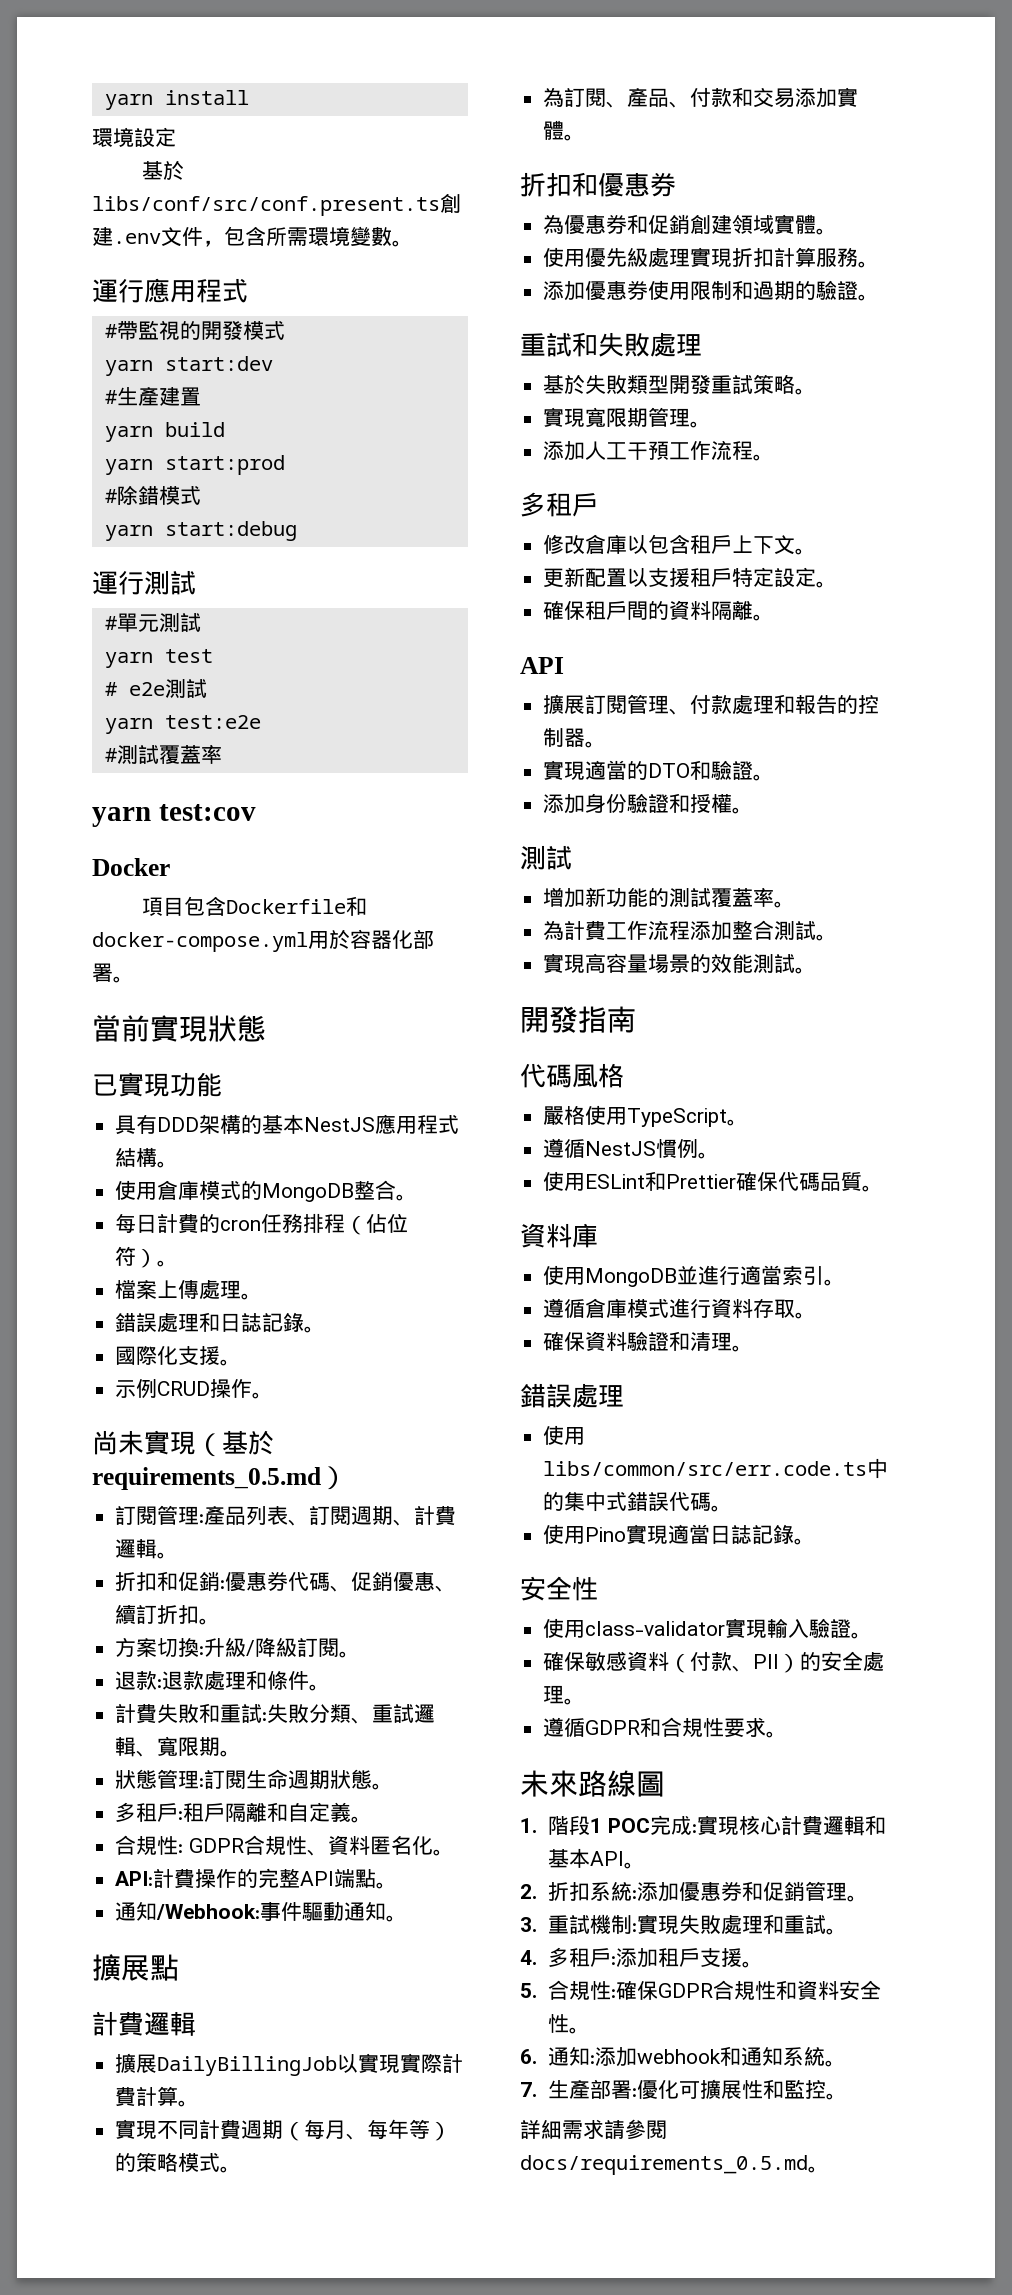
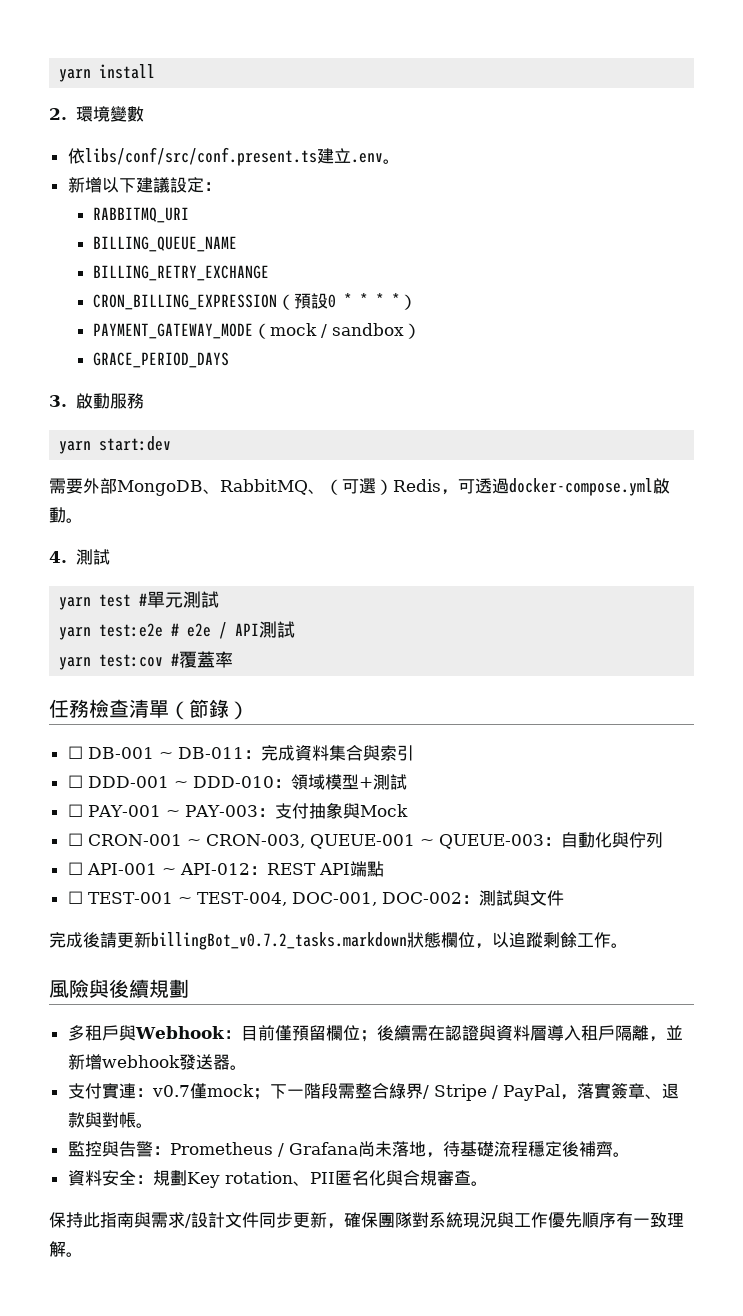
[92,127,176,147] [142,160,185,180] [92,193,461,216] [92,226,413,247] [92,278,248,303] [104,320,285,341] [104,356,273,376] [104,387,201,406] [104,422,225,442] [104,455,285,475] [104,485,201,505] [104,521,297,541] [92,570,196,595] 環境設定 // 基於libs/conf/src/conf.present.ts創建.env文件，包含所需環境變數。 // 運行應用程式 // #帶監視的開發模式 // yarn start:dev // #生產建置 // yarn build // yarn start:prod // #除錯模式 // yarn start:debug // 運行測試 // -> [49,106,144,122] [67,147,400,166] [67,177,221,193] [93,207,190,223] [93,236,238,252] [93,265,270,281] [93,293,418,310] [93,323,422,339] [93,352,230,368] [49,393,144,409] [59,436,172,454] [49,478,670,496] [49,507,83,523] [49,549,110,565] [59,594,132,610] 2.環境變數 // 依libs/conf/src/conf.present.ts建立.env。 // 新增以下建議設定： // RABBITMQ_URI // BILLING_QUEUE_NAME // BILLING_RETRY_EXCHANGE // CRON_BILLING_EXPRESSION（預設0 * * * *） // PAYMENT_GATEWAY_MODE（mock / sandbox） // GRACE_PERIOD_DAYS // 3.啟動服務 // yarn start:dev // 需要外部MongoDB、RabbitMQ、（可選）Redis，可透過docker-compose.yml啟動。 // 4.測試 // yarn test
[164,649,213,663] test // -> [99,623,164,637] test:e2e
[164,679,207,698] [104,715,261,734] [104,745,159,764] 測試 // yarn test:e2e // #測試 -> [219,621,296,639] [59,653,180,670] / API測試 // yarn test:cov #
[92,804,256,827] [92,858,170,876] [142,896,368,916] [92,929,434,952] [92,963,134,983] [92,1015,266,1042] [92,1072,222,1097] [115,1114,460,1135] [115,1147,179,1168] [115,1180,418,1202] [115,1213,409,1235] [115,1246,179,1268] [115,1280,263,1300] [115,1312,326,1333] [115,1346,242,1366] [115,1379,274,1399] [92,1430,274,1457] [92,1466,347,1490] [115,1505,457,1526] [115,1539,179,1559] [115,1571,457,1592] [115,1605,221,1625] [115,1637,361,1658] [115,1670,331,1691] [115,1703,436,1724] [115,1736,242,1757] [115,1769,394,1790] [115,1802,373,1823] [115,1835,455,1856] [115,1868,398,1889] [115,1902,408,1922] [92,1954,179,1981] [92,2011,196,2036] [115,2053,464,2076] [115,2086,200,2107] [115,2119,452,2141] [115,2152,242,2173] [543,87,859,108] [543,120,586,141] [520,172,676,197] [543,214,838,235] [543,247,880,268] [543,280,880,301] [520,332,702,357] [543,374,817,395] [543,407,712,428] [543,440,775,461] [520,492,598,517] [543,534,817,555] [543,567,838,588] [543,600,775,621] [520,657,564,674] [543,694,880,715] [543,728,607,748] [543,760,775,781] [543,793,754,814] [520,845,572,870] [543,887,796,908] [543,920,838,941] [543,953,817,974] [520,1006,636,1033] [520,1063,624,1088] [543,1105,749,1127] [543,1138,720,1159] [543,1171,884,1192] [520,1223,598,1248] [543,1265,846,1287] [543,1298,817,1319] [543,1331,754,1352] [520,1383,624,1408] [543,1425,586,1445] [543,1458,889,1479] [543,1491,733,1512] [543,1524,816,1545] [520,1576,598,1601] [543,1618,873,1639] [543,1651,885,1673] [543,1685,586,1705] [543,1717,788,1738] [520,1770,665,1797] [520,1815,886,1836] [547,1848,645,1869] [520,1881,868,1902] [520,1914,847,1935] [520,1947,763,1968] [520,1980,881,2000] [547,2014,590,2034] [520,2046,846,2067] [520,2079,847,2100] [520,2119,667,2140] [520,2155,808,2175] yarn test:cov // Docker // 項目包含Dockerfile和docker-compose.yml用於容器化部署。 // 當前實現狀態 // 已實現功能 // 具有DDD架構的基本NestJS應用程式結構。 // 使用倉庫模式的MongoDB整合。 // 每日計費的cron任務排程（佔位符）。 // 檔案上傳處理。 // 錯誤處理和日誌記錄。 // 國際化支援。 // 示例CRUD操作。 // 尚未實現（基於requirements_0.5.md） // 訂閱管理:產品列表、訂閱週期、計費邏輯。 // 折扣和促銷:優惠券代碼、促銷優惠、續訂折扣。 // 方案切換:升級/降級訂閱。 // 退款:退款處理和條件。 // 計費失敗和重試:失敗分類、重試邏輯、寬限期。 // 狀態管理:訂閱生命週期狀態。 // 多租戶:租戶隔離和自定義。 // 合規性: GDPR合規性、資料匿名化。 // API:計費操作的完整API端點。 // 通知/Webhook:事件驅動通知。 // 擴展點 // 計費邏輯 // 擴展DailyBillingJob以實現實際計費計算。 // 實現不同計費週期（每月、每年等）的策略模式。 // 為訂閱、產品、付款和交易添加實體。 // 折扣和優惠券 // 為優惠券和促銷創建領域實體。 // 使用優先級處理實現折扣計算服務。 // 添加優惠券使用限制和過期的驗證。 // 重試和失敗處理 // 基於失敗類型開發重試策略。 // 實現寬限期管理。 // 添加人工干預工作流程。 // 多租戶 // 修改倉庫以包含租戶上下文。 // 更新配置以支援租戶特定設定。 // 確保租戶間的資料隔離。 // API // 擴展訂閱管理、付款處理和報告的控制器。 // 實現適當的DTO和驗證。 // 添加身份驗證和授權。 // 測試 // 增加新功能的測試覆蓋率。 // 為計費工作流程添加整合測試。 // 實現高容量場景的效能測試。 // 開發指南 // 代碼風格 // 嚴格使用TypeScript。 // 遵循NestJS慣例。 // 使用ESLint和Prettier確保代碼品質。 // 資料庫 // 使用MongoDB並進行適當索引。 // 遵循倉庫模式進行資料存取。 // 確保資料驗證和清理。 // 錯誤處理 // 使用libs/common/src/err.code.ts中的集中式錯誤代碼。 // 使用Pino實現適當日誌記錄。 // 安全性 // 使用class-validator實現輸入驗證。 // 確保敏感資料（付款、PII）的安全處理。 // 遵循GDPR和合規性要求。 // 未來路線圖 // 1.階段1 POC完成:實現核心計費邏輯和基本API。 // 2.折扣系統:添加優惠券和促銷管理。 // 3.重試機制:實現失敗處理和重試。 // 4.多租戶:添加租戶支援。 // 5.合規性:確保GDPR合規性和資料安全性。 // 6.通知:添加webhook和通知系統。 // 7.生產部署:優化可擴展性和監控。 // 詳細需求請參閱docs/requirements_0.5.md -> [49,699,249,720] [67,745,414,761] [67,774,407,790] [67,802,408,819] [67,832,663,849] [67,861,384,877] [67,890,564,906] [49,932,628,950] [49,979,189,998] [67,1025,683,1042] [67,1054,247,1070] [67,1083,679,1101] [67,1112,153,1128] [67,1141,630,1158] [67,1170,488,1188] [49,1212,684,1229] [49,1241,66,1257] 任務檢查清單（節錄） // ☐ DB-001 ~ DB-011：完成資料集合與索引 // ☐ DDD-001 ~ DDD-010：領域模型+測試 // ☐ PAY-001 ~ PAY-003：支付抽象與Mock // ☐ CRON-001 ~ CRON-003, QUEUE-001 ~ QUEUE-003：自動化與佇列 // ☐ API-001 ~ API-012：REST API端點 // ☐ TEST-001 ~ TEST-004, DOC-001, DOC-002：測試與文件 // 完成後請更新billingBot_v0.7.2_tasks.markdown狀態欄位，以追蹤剩餘工作。 // 風險與後續規劃 // 多租戶與Webhook：目前僅預留欄位；後續需在認證與資料層導入租戶隔離，並新增webhook發送器。 // 支付實連：v0.7僅mock；下一階段需整合綠界/ Stripe / PayPal，落實簽章、退款與對帳。 // 監控與告警：Prometheus / Grafana尚未落地，待基礎流程穩定後補齊。 // 資料安全：規劃Key rotation、PII匿名化與合規審查。 // 保持此指南與需求/設計文件同步更新，確保團隊對系統現況與工作優先順序有一致理解

